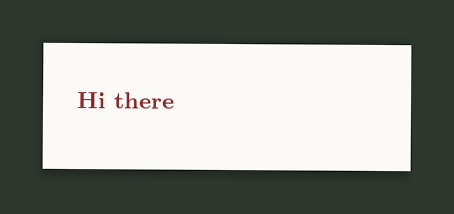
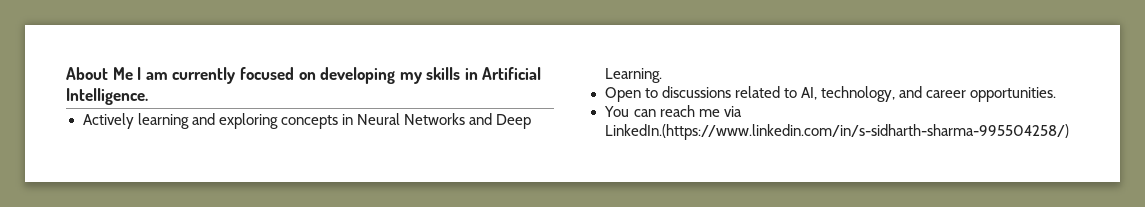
[76,92,175,109] Hi there -> [66,67,542,84] [66,88,148,105] [82,113,531,129] [604,68,662,83] [604,86,1056,102] [603,105,742,117] [604,124,1070,140] About Me I am currently focused on developing my skills in Artificial Intelligence. // Actively learning and exploring concepts in Neural Networks and Deep Learning. // Open to discussions related to AI, technology, and career opportunities. // You can reach me via LinkedIn.(https://www.linkedin.com/in/s-sidharth-sharma-995504258/)

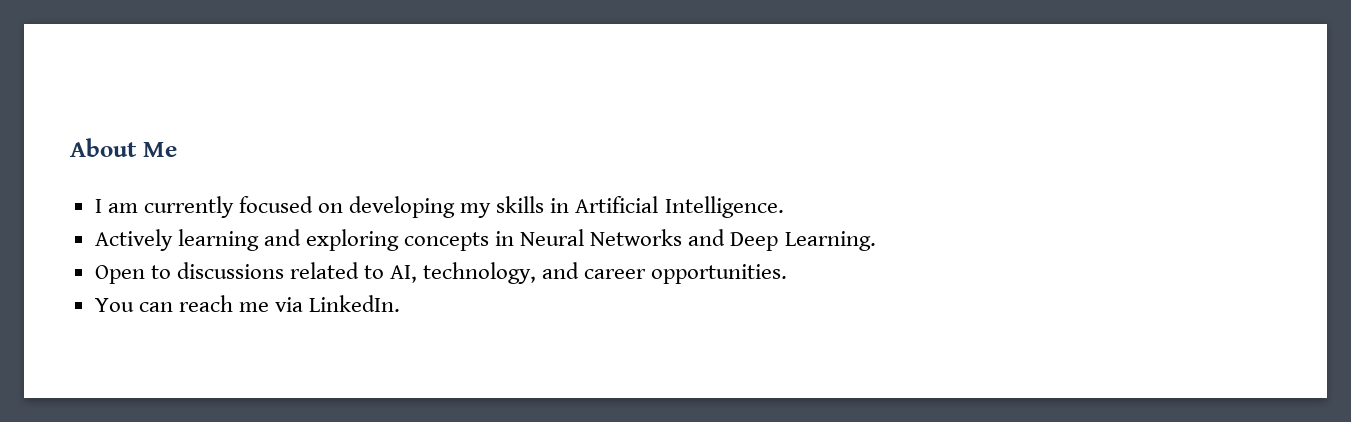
(133, 73) none -> (177, 149) //
[604,124,1070,140] LinkedIn.(https://www.linkedin.com/in/s-sidharth-sharma-995504258/) -> [309,295,401,312] LinkedIn.

